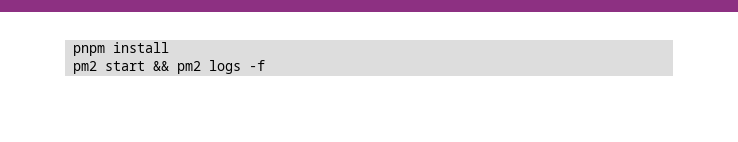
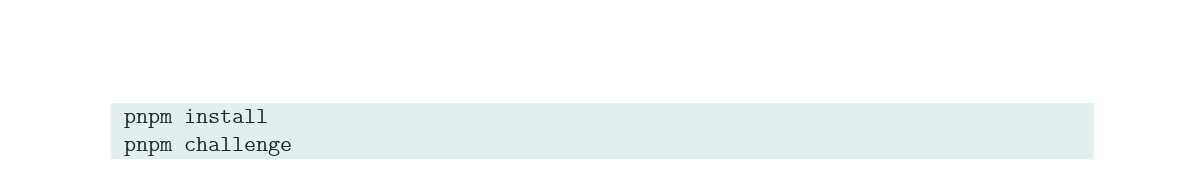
[73,60,266,74] pm2 start && pm2 logs -f -> [123,137,292,156] pnpm challenge

